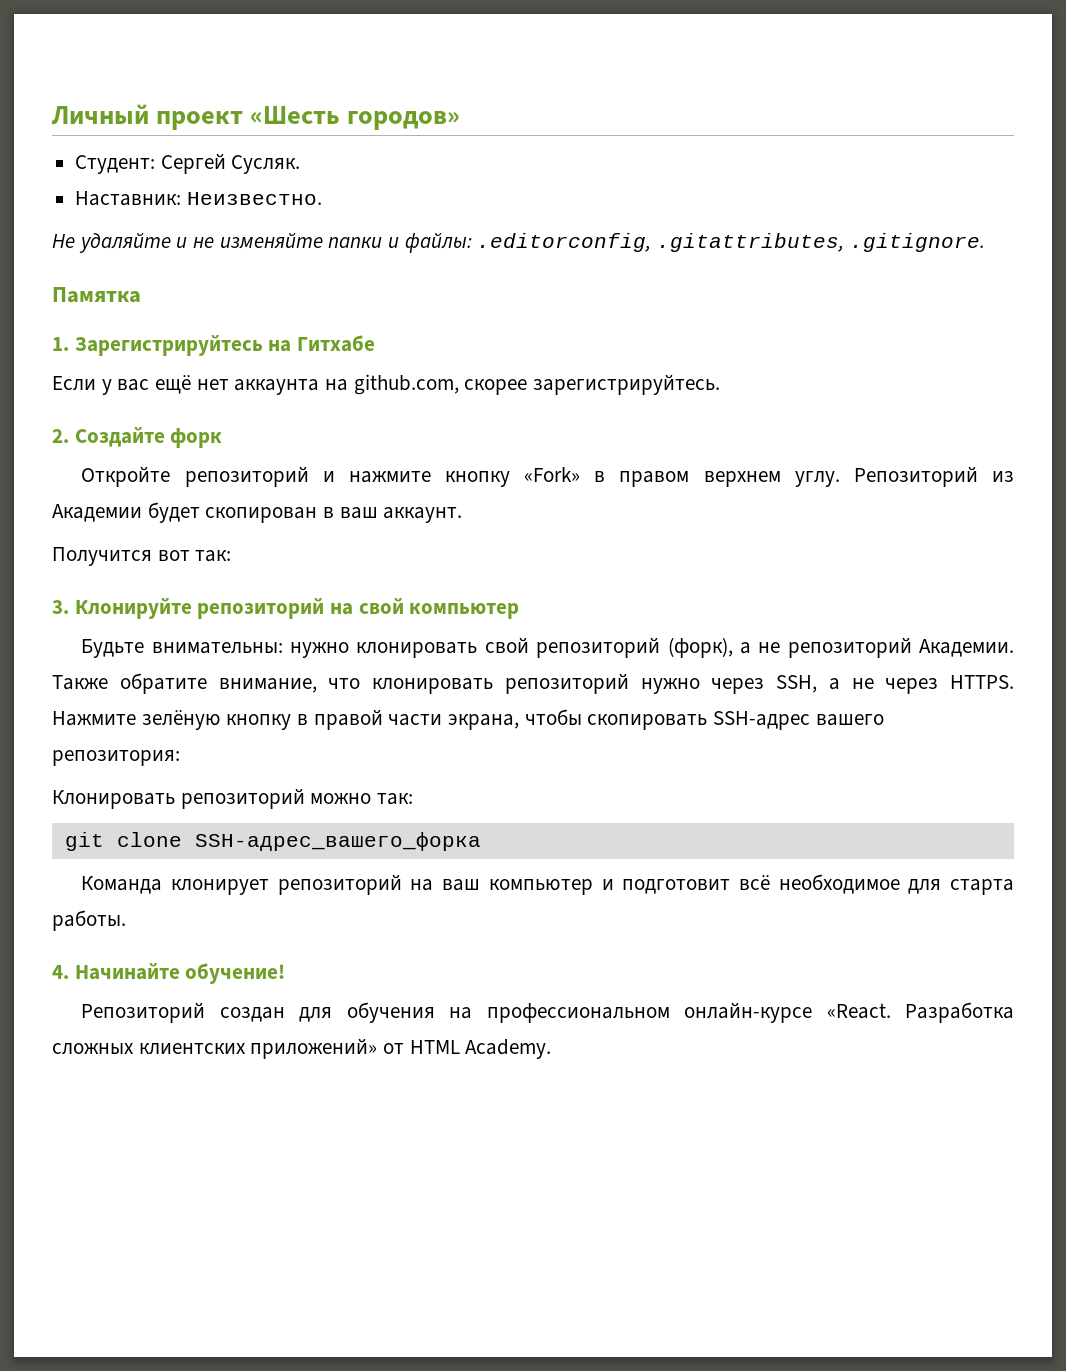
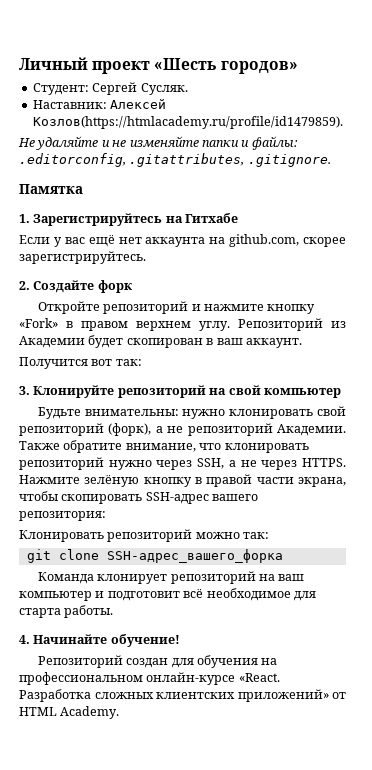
[186,192,322,205] Неизвестно. -> [110,99,167,109] [32,116,343,129] Алексей Козлов(https://htmlacademy.ru/profile/id1479859).

